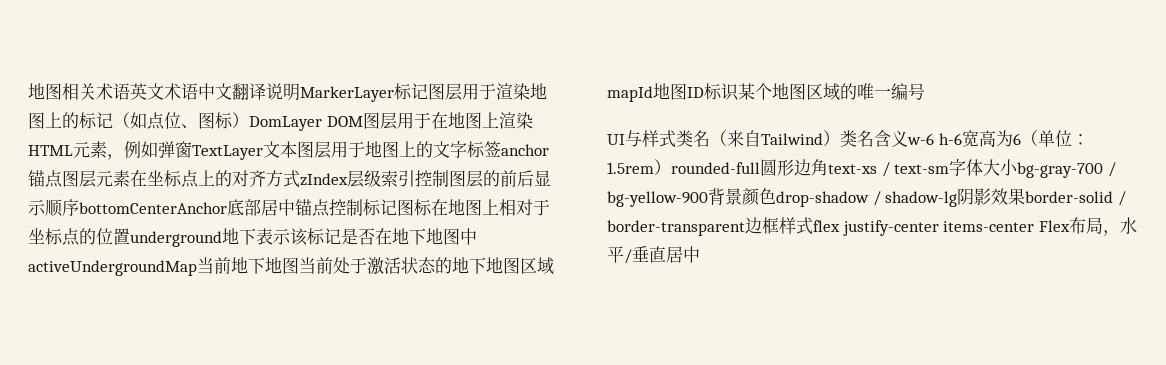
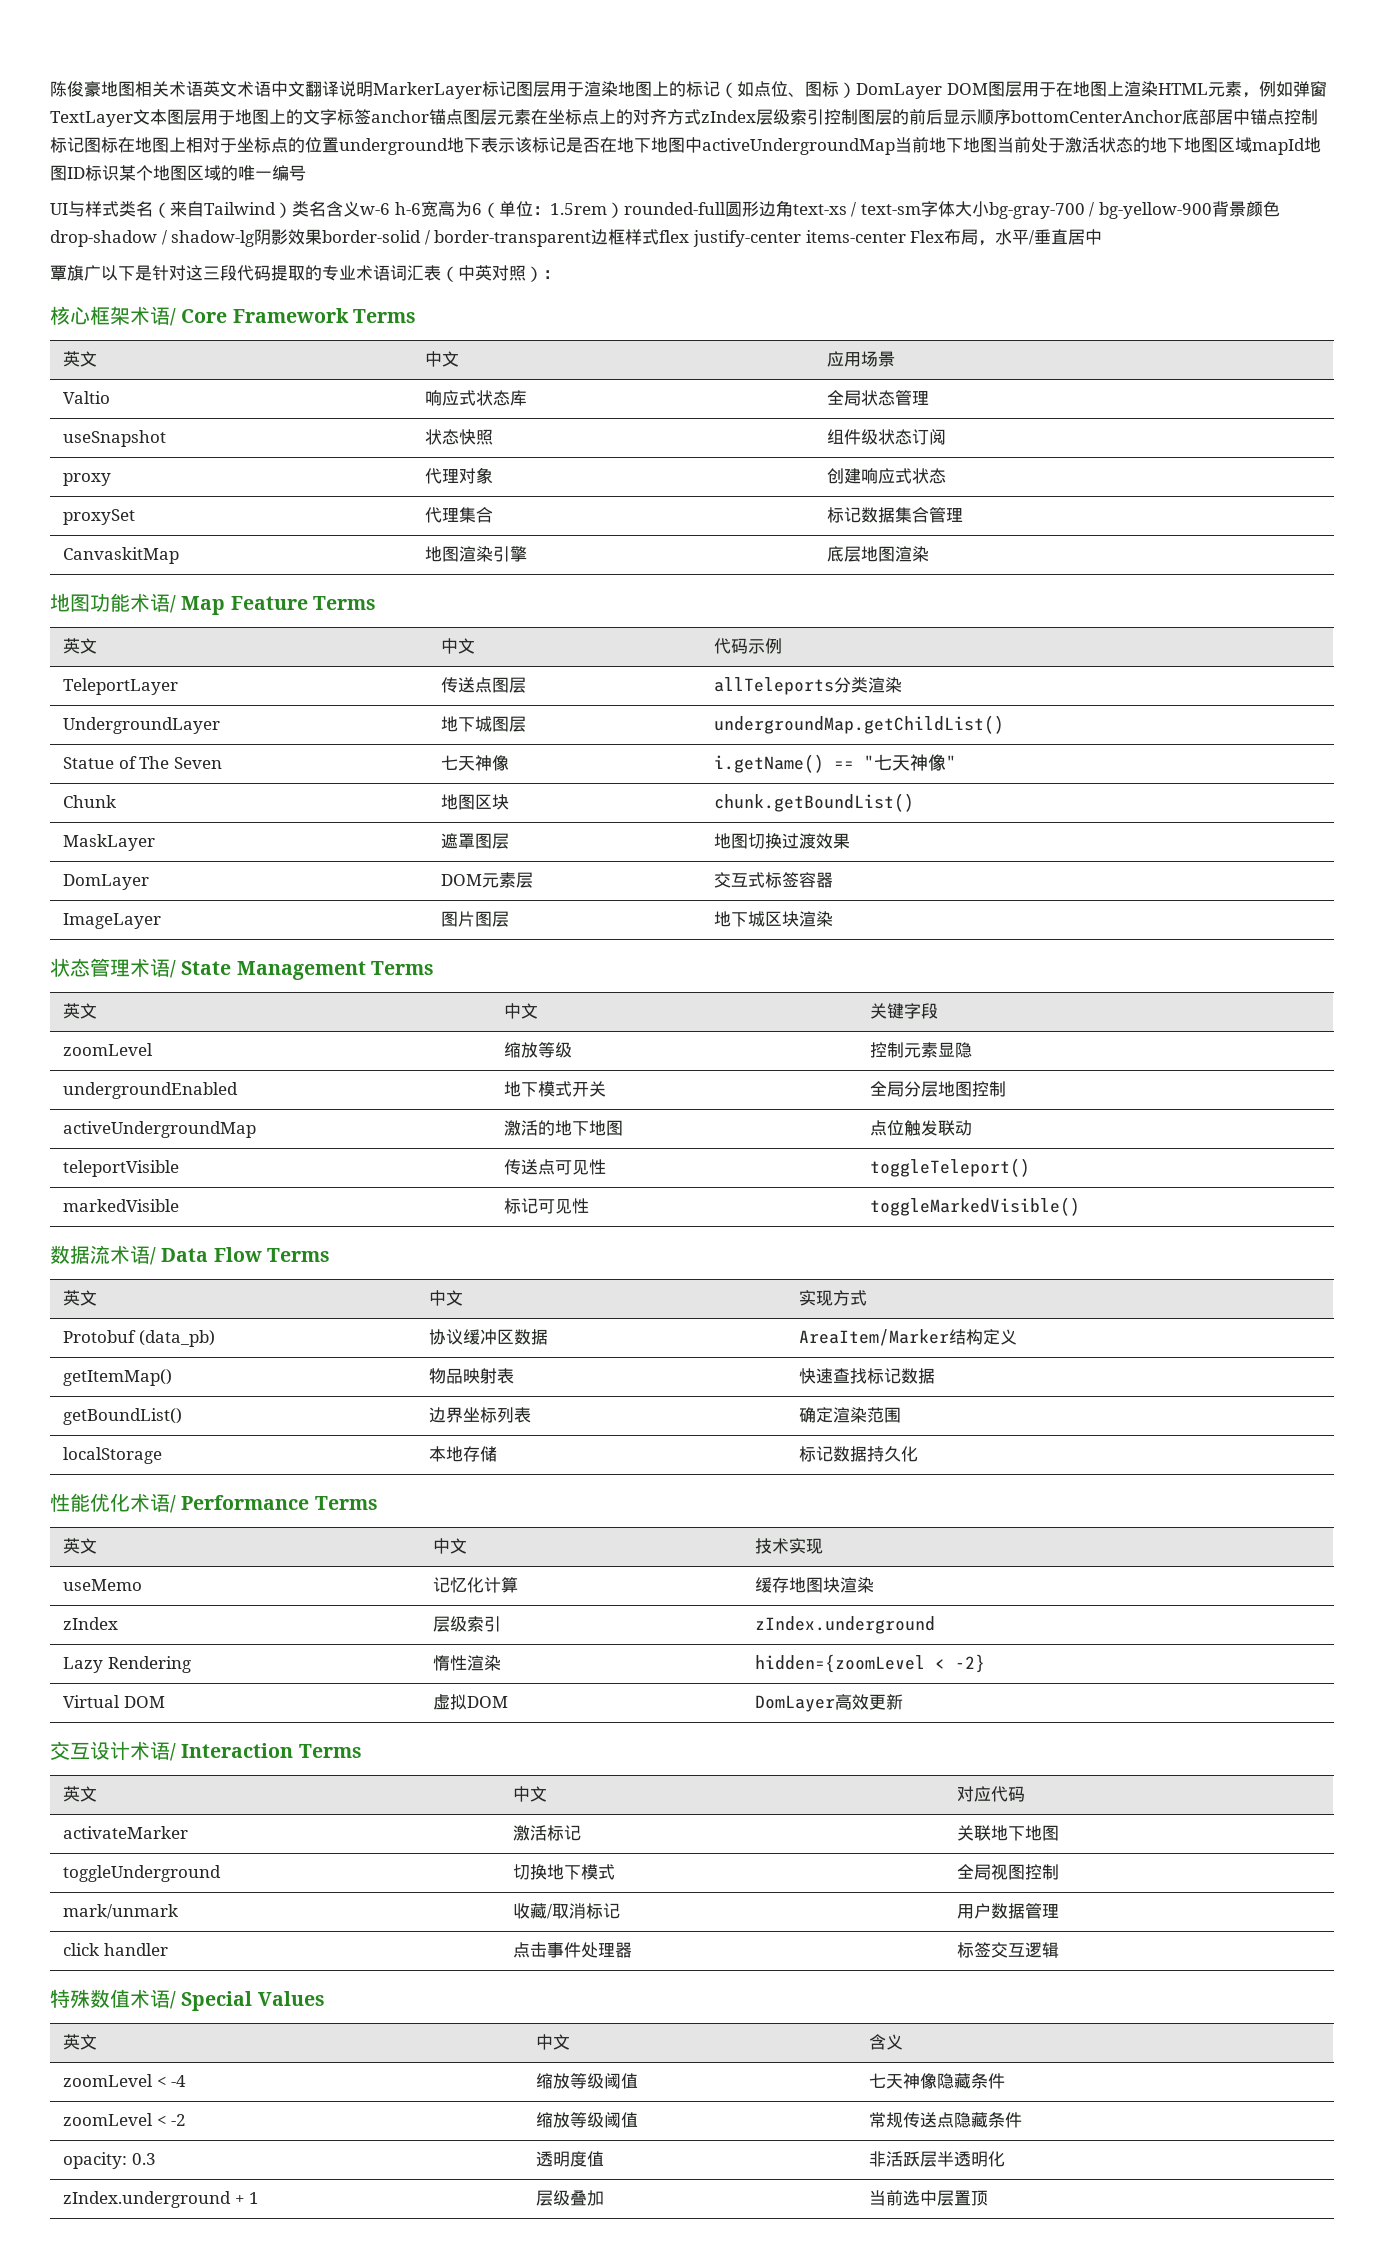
(28, 91) none -> [50,81,101,97] 陈俊豪
(700, 254) none -> [50,265,560,282] [50,306,416,326] [63,351,98,367] [425,351,460,367] [827,351,896,367] [63,391,111,404] [425,390,528,406] [827,390,930,406] [63,430,167,447] [425,429,494,445] [827,429,947,445] [63,473,112,486] [425,467,494,484] [827,468,947,484] [63,509,136,525] [425,507,494,523] [827,507,964,523] [63,547,180,564] [425,546,528,562] [827,546,930,562] [50,593,376,615] [63,638,98,654] [441,638,476,654] [714,638,783,654] [63,678,179,695] [441,677,527,693] [714,677,903,695] [63,717,221,734] [441,716,527,732] [714,715,1005,734] [63,756,223,769] [441,755,510,771] [714,754,957,773] [63,795,117,808] [441,794,510,810] [714,793,915,812] [63,834,156,851] [441,833,510,849] [714,833,851,849] [63,874,150,890] [441,872,534,888] [714,872,834,888] [63,913,162,929] [441,911,510,927] [714,911,834,927] [50,958,434,980] [63,1003,98,1019] [504,1003,539,1019] [870,1003,939,1019] [63,1043,154,1056] [504,1042,573,1058] [870,1042,973,1058] [63,1082,239,1099] [504,1081,607,1097] [870,1081,1007,1097] [63,1121,257,1138] [504,1120,624,1136] [870,1120,973,1136] [63,1160,180,1177] [504,1159,607,1175] [870,1158,1031,1177] [63,1199,180,1212] [504,1198,590,1214] [870,1197,1081,1216] [50,1245,330,1265] [63,1290,98,1306] [429,1290,464,1306] [799,1290,868,1306] [63,1330,215,1347] [429,1329,549,1345] [799,1329,1018,1346] [63,1369,173,1386] [429,1368,515,1384] [799,1368,936,1384] [63,1408,183,1425] [429,1407,532,1423] [799,1407,902,1423] [63,1447,163,1464] [429,1446,498,1462] [799,1446,919,1462] [50,1493,378,1513] [63,1538,98,1554] [433,1538,468,1554] [755,1538,824,1554] [63,1579,143,1591] [433,1577,519,1593] [755,1577,875,1593] [63,1617,119,1630] [433,1616,502,1632] [755,1616,936,1634] [63,1656,191,1673] [433,1655,502,1671] [755,1654,986,1673] [63,1695,165,1708] [433,1694,509,1710] [755,1694,904,1712] [50,1741,362,1761] [63,1786,98,1802] [513,1786,548,1802] [957,1786,1026,1802] [63,1826,189,1839] [513,1825,582,1841] [957,1825,1060,1841] [63,1865,222,1882] [513,1864,616,1880] [957,1864,1060,1880] [63,1904,179,1919] [513,1903,621,1919] [957,1903,1060,1919] [63,1943,168,1956] [513,1942,633,1958] [957,1942,1060,1958] [50,1989,325,2011] [63,2034,98,2050] [536,2034,571,2050] [869,2034,904,2050] [63,2074,187,2087] [536,2073,639,2089] [869,2073,1006,2089] [63,2113,187,2126] [536,2112,639,2128] [869,2112,1023,2128] [63,2152,156,2169] [536,2151,605,2167] [869,2151,1006,2167] [63,2191,260,2208] [536,2190,605,2206] [869,2190,989,2206] // 覃旗广以下是针对这三段代码提取的专业术语词汇表（中英对照）： // 核心框架术语/ Core Framework Terms // 英文 | 中文 | 应用场景 // Valtio | 响应式状态库 | 全局状态管理 // useSnapshot | 状态快照 | 组件级状态订阅 // proxy | 代理对象 | 创建响应式状态 // proxySet | 代理集合 | 标记数据集合管理 // CanvaskitMap | 地图渲染引擎 | 底层地图渲染 // 地图功能术语/ Map Feature Terms // 英文 | 中文 | 代码示例 // TeleportLayer | 传送点图层 | allTeleports分类渲染 // UndergroundLayer | 地下城图层 | undergroundMap.getChildList() // Statue of The Seven | 七天神像 | i.getName() == "七天神像" // Chunk | 地图区块 | chunk.getBoundList() // MaskLayer | 遮罩图层 | 地图切换过渡效果 // DomLayer | DOM元素层 | 交互式标签容器 // ImageLayer | 图片图层 | 地下城区块渲染 // 状态管理术语/ State Management Terms // 英文 | 中文 | 关键字段 // zoomLevel | 缩放等级 | 控制元素显隐 // undergroundEnabled | 地下模式开关 | 全局分层地图控制 // activeUndergroundMap | 激活的地下地图 | 点位触发联动 // teleportVisible | 传送点可见性 | toggleTeleport() // markedVisible | 标记可见性 | toggleMarkedVisible() // 数据流术语/ Data Flow Terms // 英文 | 中文 | 实现方式 // Protobuf (data_pb) | 协议缓冲区数据 | AreaItem/Marker结构定义 // getItemMap() | 物品映射表 | 快速查找标记数据 // getBoundList() | 边界坐标列表 | 确定渲染范围 // localStorage | 本地存储 | 标记数据持久化 // 性能优化术语/ Performance Terms // 英文 | 中文 | 技术实现 // useMemo | 记忆化计算 | 缓存地图块渲染 // zIndex | 层级索引 | zIndex.underground // Lazy Rendering | 惰性渲染 | hidden={zoomLevel < -2} // Virtual DOM | 虚拟DOM | DomLayer高效更新 // 交互设计术语/ Interaction Terms // 英文 | 中文 | 对应代码 // activateMarker | 激活标记 | 关联地下地图 // toggleUnderground | 切换地下模式 | 全局视图控制 // mark/unmark | 收藏/取消标记 | 用户数据管理 // click handler | 点击事件处理器 | 标签交互逻辑 // 特殊数值术语/ Special Values // 英文 | 中文 | 含义 // zoomLevel < -4 | 缩放等级阈值 | 七天神像隐藏条件 // zoomLevel < -2 | 缩放等级阈值 | 常规传送点隐藏条件 // opacity: 0.3 | 透明度值 | 非活跃层半透明化 // zIndex.underground + 1 | 层级叠加 | 当前选中层置顶

